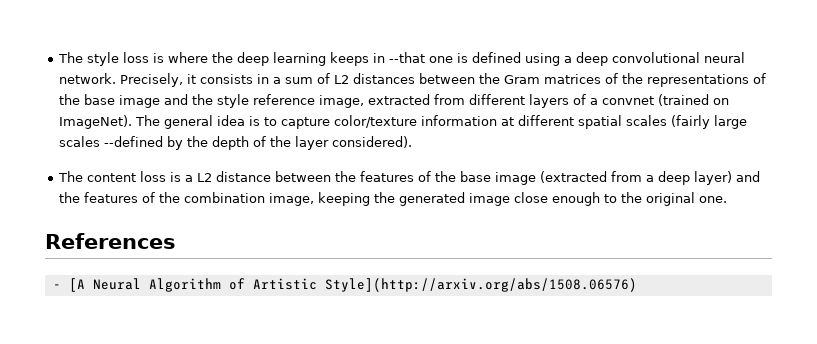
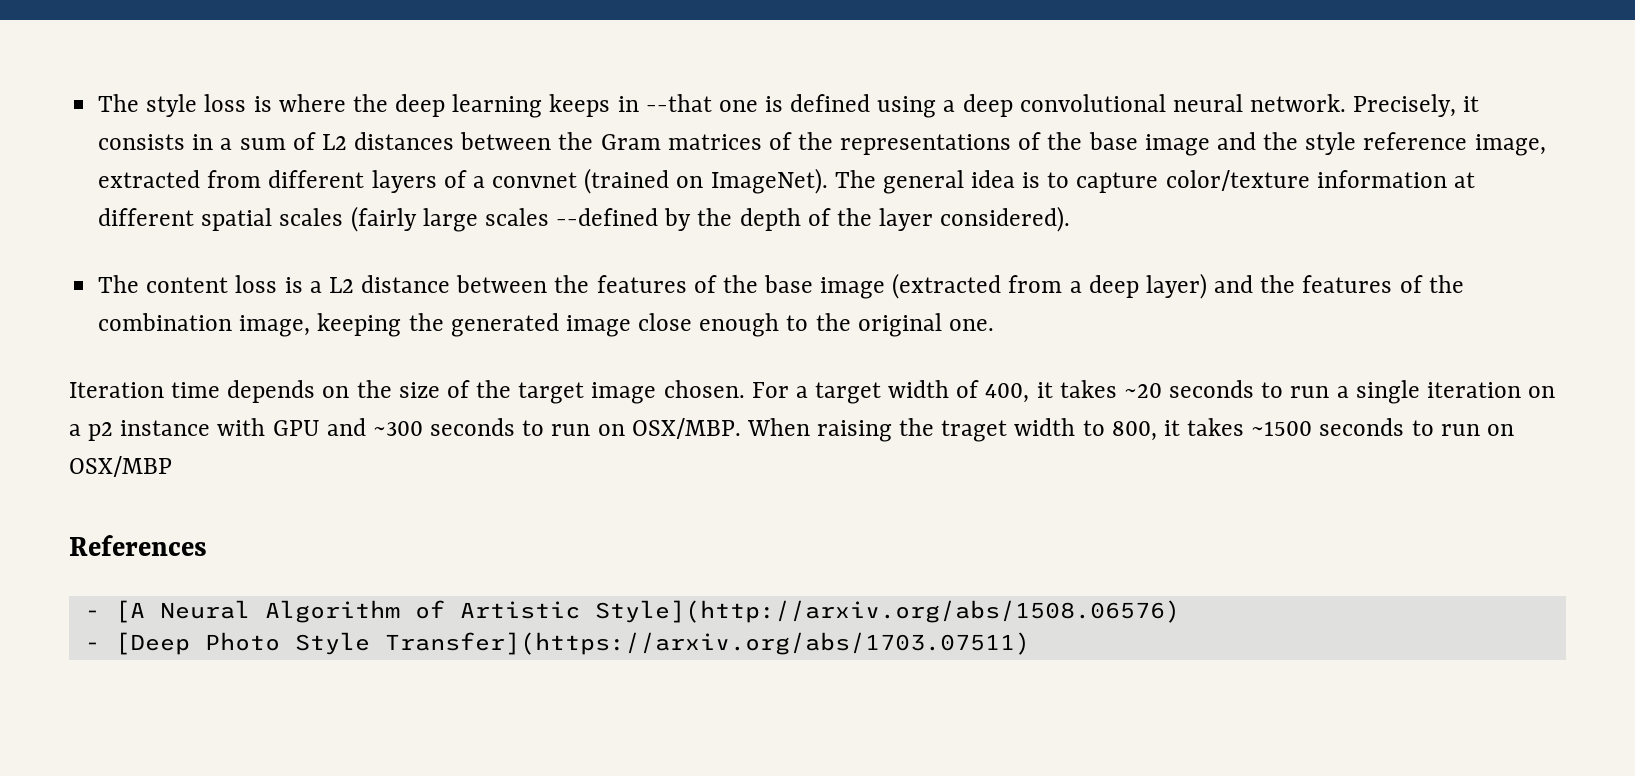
(728, 199) none -> [69,380,1556,404] [69,418,1514,442] [69,456,172,477] // Iteration time depends on the size of the target image chosen. For a target width of 400, it takes ~20 seconds to run a single iteration on a p2 instance with GPU and ~300 seconds to run on OSX/MBP. When raising the traget width to 800, it takes ~1500 seconds to run on OSX/MBP
(637, 285) none -> [84,632,1030,655] // - [Deep Photo Style Transfer](https://arxiv.org/abs/1703.07511)

